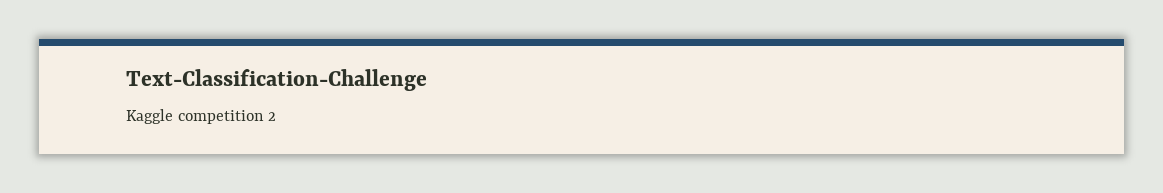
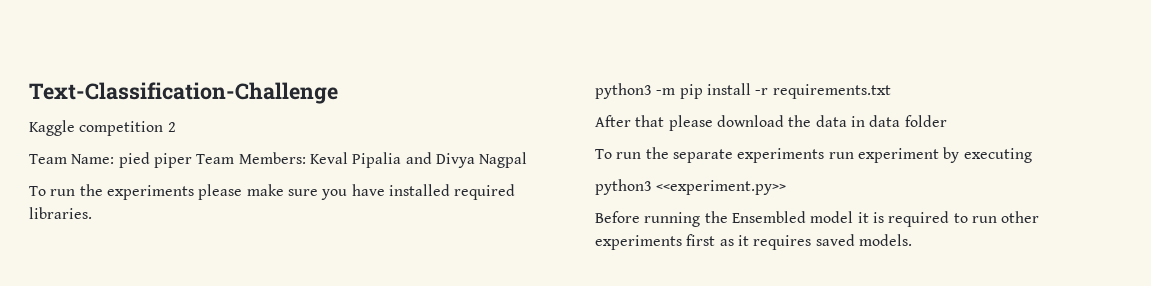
(277, 116) none -> [29,152,528,168] [29,184,516,200] [29,207,92,219] [595,83,891,99] [595,115,947,131] [595,147,1032,163] [595,179,787,195] [595,211,1040,227] [595,234,912,250] // Team Name: pied piper Team Members: Keval Pipalia and Divya Nagpal // To run the experiments please make sure you have installed required libraries. // python3 -m pip install -r requirements.txt // After that please download the data in data folder // To run the separate experiments run experiment by executing // python3 <<experiment.py>> // Before running the Ensembled model it is required to run other experiments first as it requires saved models.

